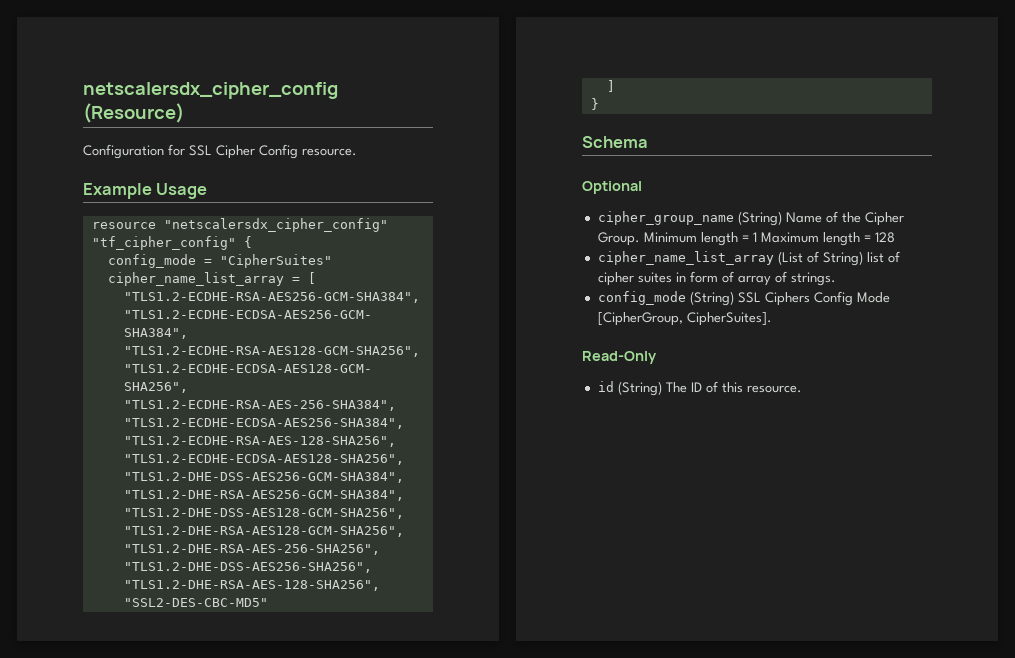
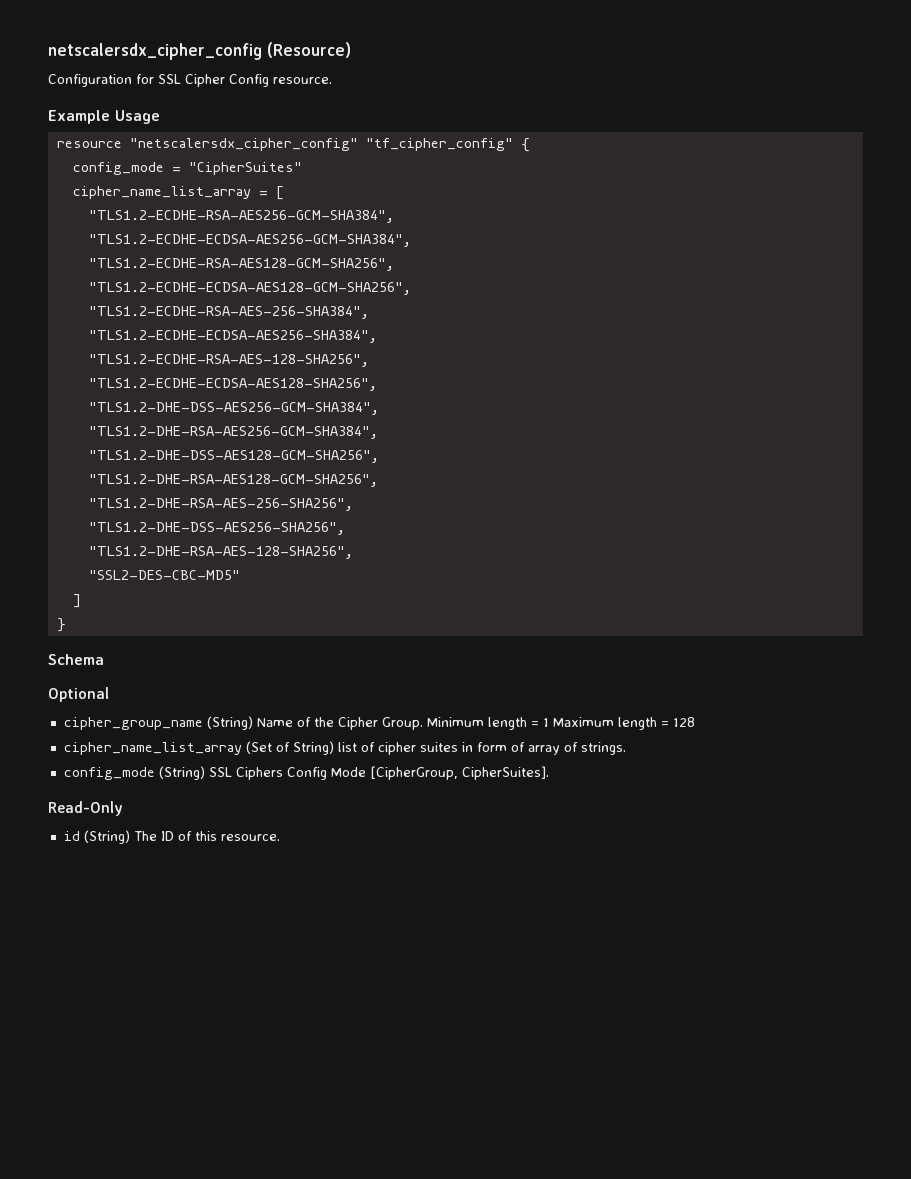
[777,251,803,265] (List -> [245,741,272,754] (Set

